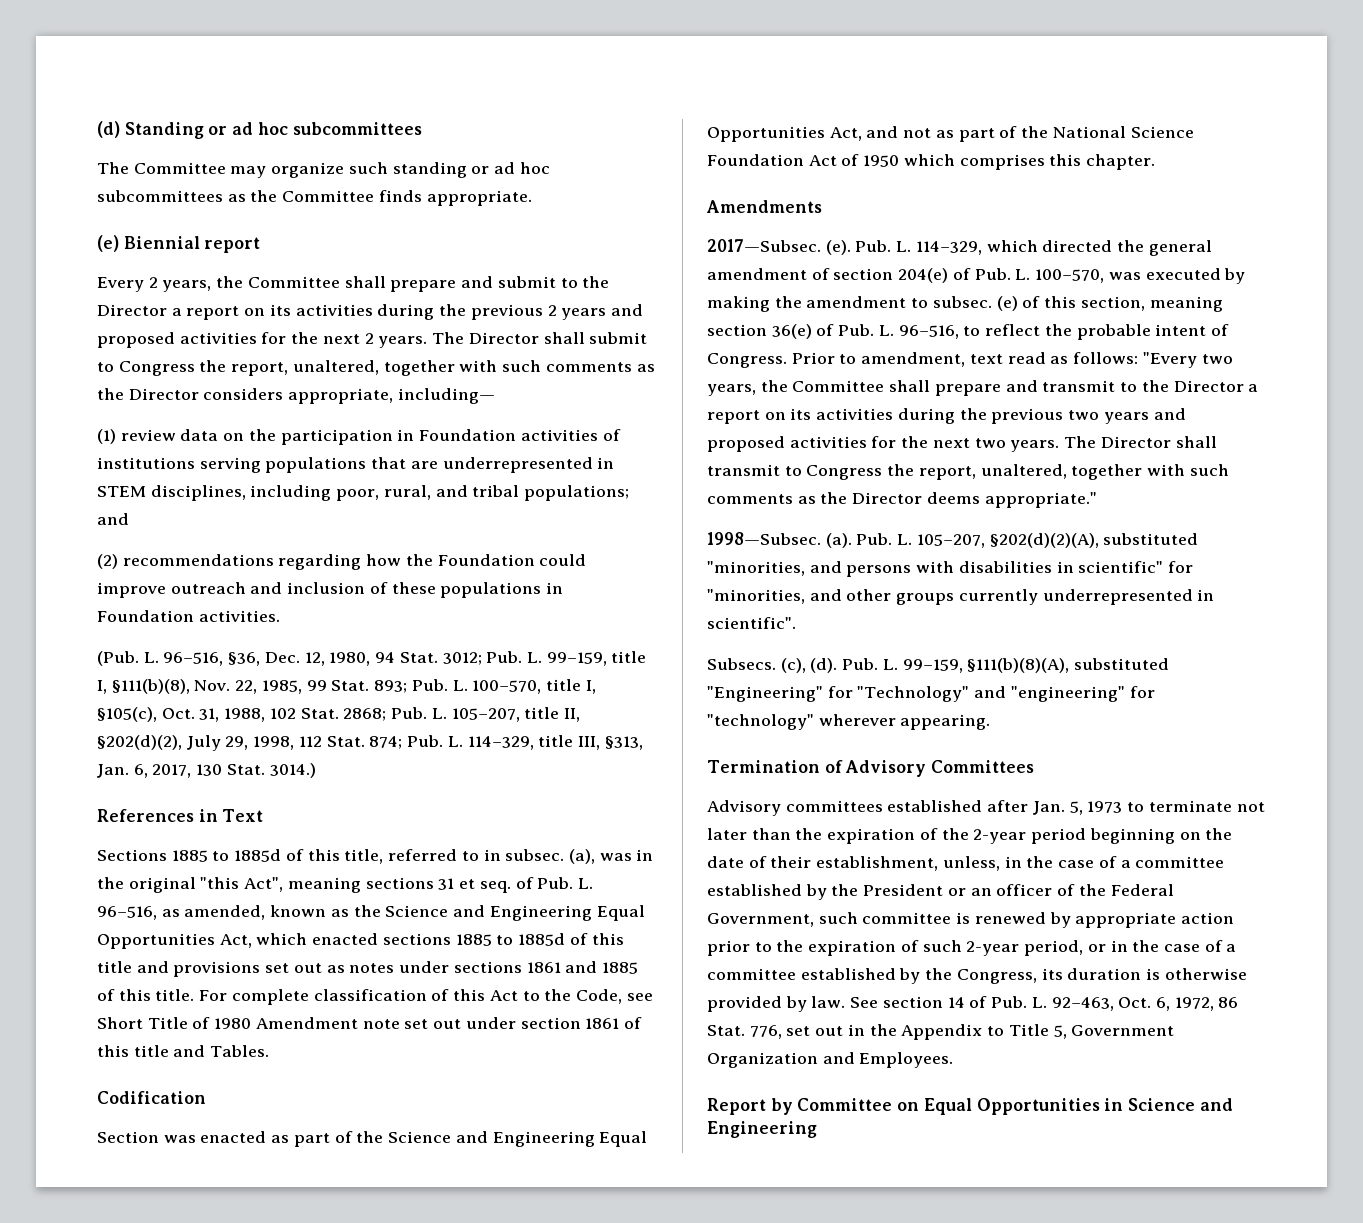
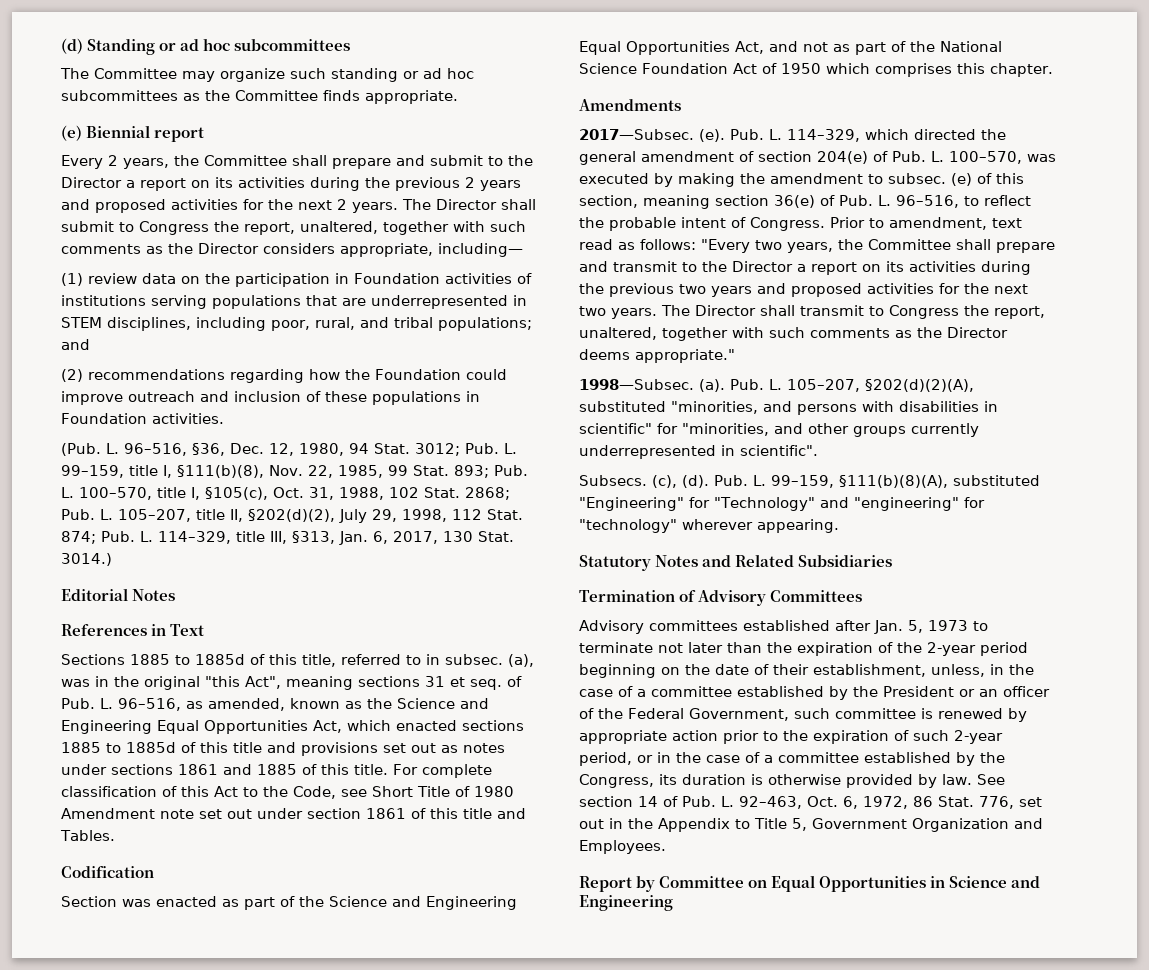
(316, 770) none -> [61,588,176,601] // Editorial Notes
(991, 722) none -> [579,554,893,571] // Statutory Notes and Related Subsidiaries

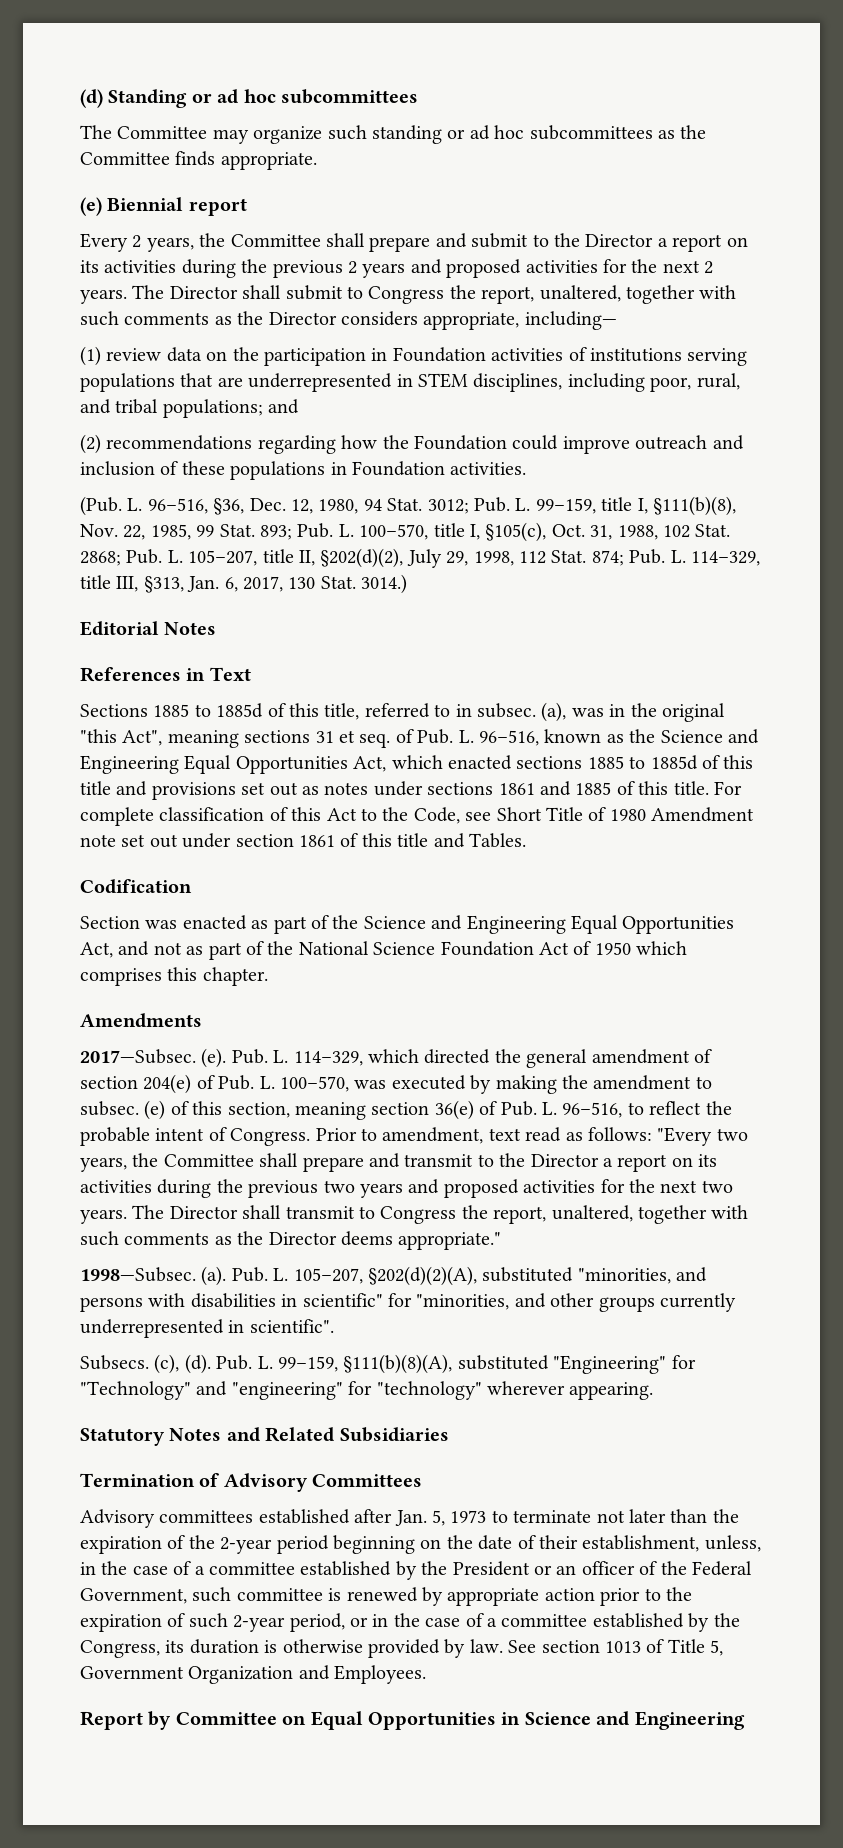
[186,698,285,711] as amended, -> (539, 738) none
[638,796,1042,809] [579,818,750,832] 14 of Pub. L. 92–463, Oct. 6, 1972, 86 Stat. 776, set out in the Appendix to -> [604,1639,665,1653] 1013 of

